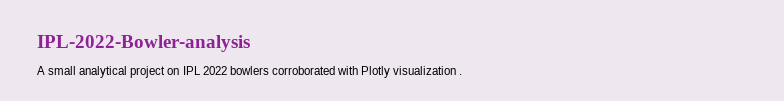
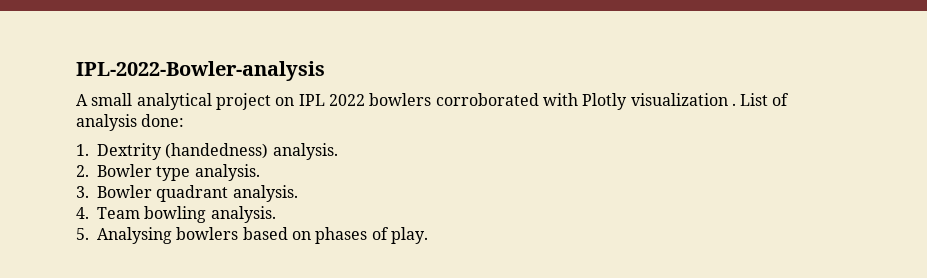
(463, 74) none -> [740,93,790,106] [76,114,185,131] [76,143,338,160] [76,164,260,181] [76,185,298,202] [76,206,276,223] [76,227,428,244] List of analysis done: // 1. Dextrity (handedness) analysis. // 2. Bowler type analysis. // 3. Bowler quadrant analysis. // 4. Team bowling analysis. // 5. Analysing bowlers based on phases of play.

